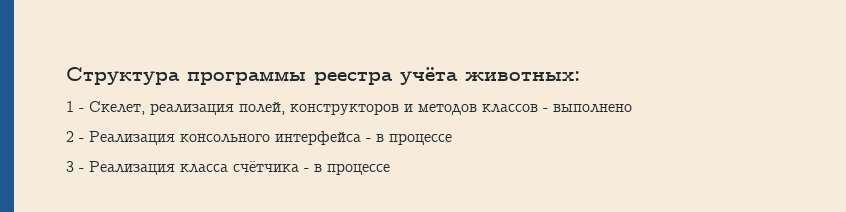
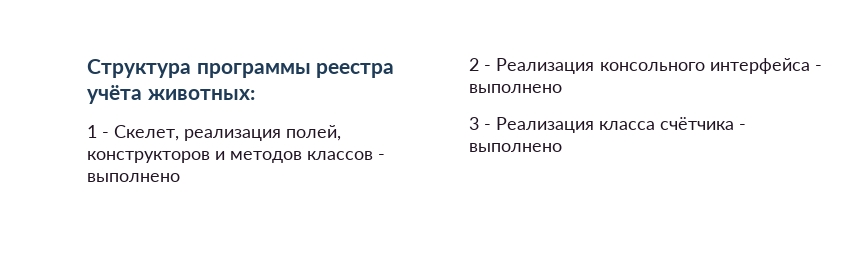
[376,133,452,145] в процессе -> [469,84,562,93] выполнено
[314,163,390,175] в процессе -> [469,143,562,152] выполнено

